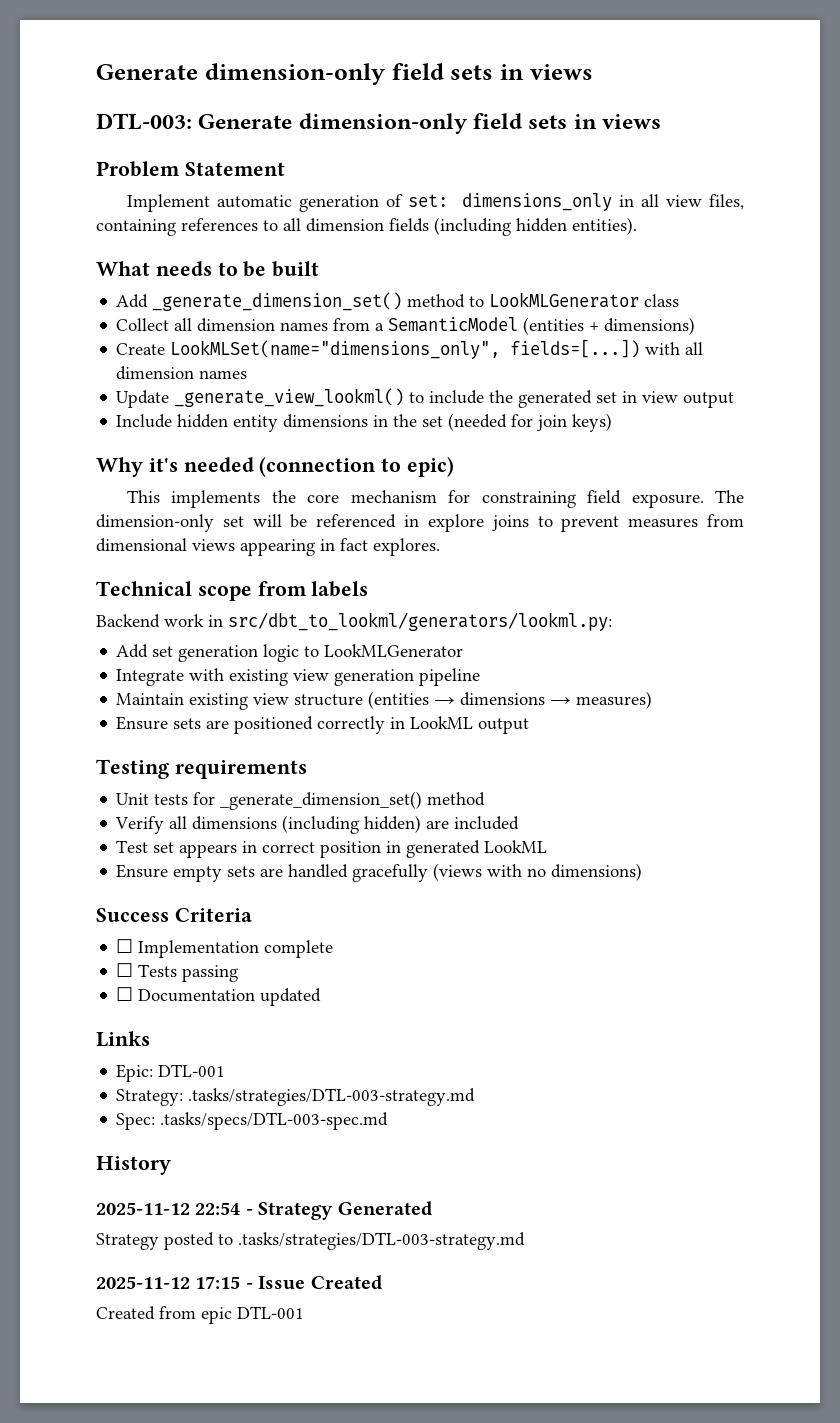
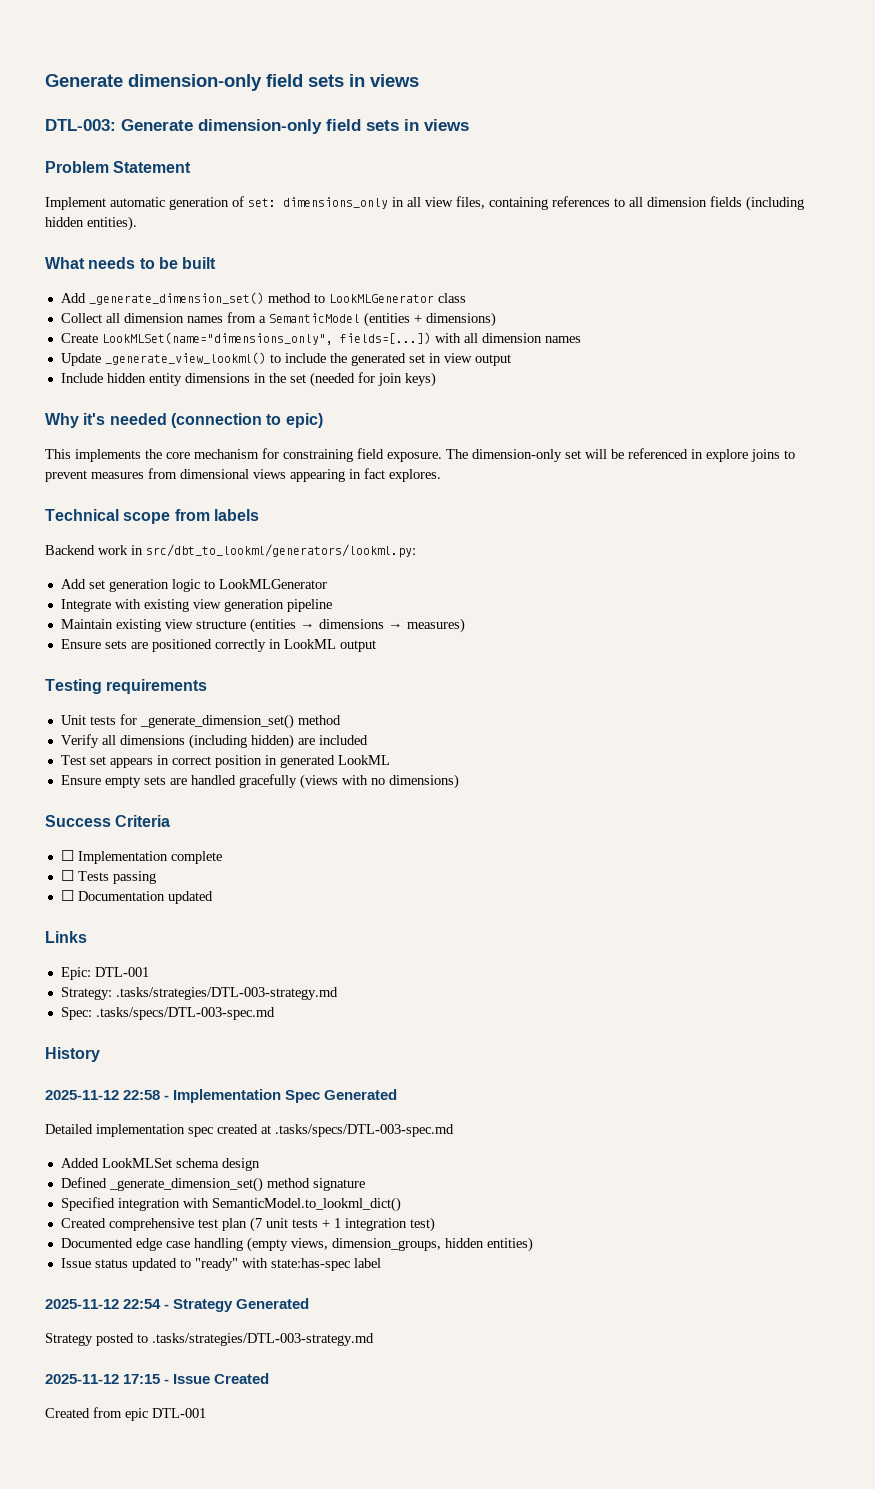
(171, 1165) none -> [45,1089,398,1103] [45,1124,454,1137] [60,1158,260,1171] [60,1177,365,1192] [60,1197,401,1212] [60,1217,435,1232] [60,1237,533,1252] [60,1258,381,1271] // 2025-11-12 22:58 - Implementation Spec Generated // Detailed implementation spec created at .tasks/specs/DTL-003-spec.md // Added LookMLSet schema design // Defined _generate_dimension_set() method signature // Specified integration with SemanticModel.to_lookml_dict() // Created comprehensive test plan (7 unit tests + 1 integration test) // Documented edge case handling (empty views, dimension_groups, hidden entities) // Issue status updated to "ready" with state:has-spec label

